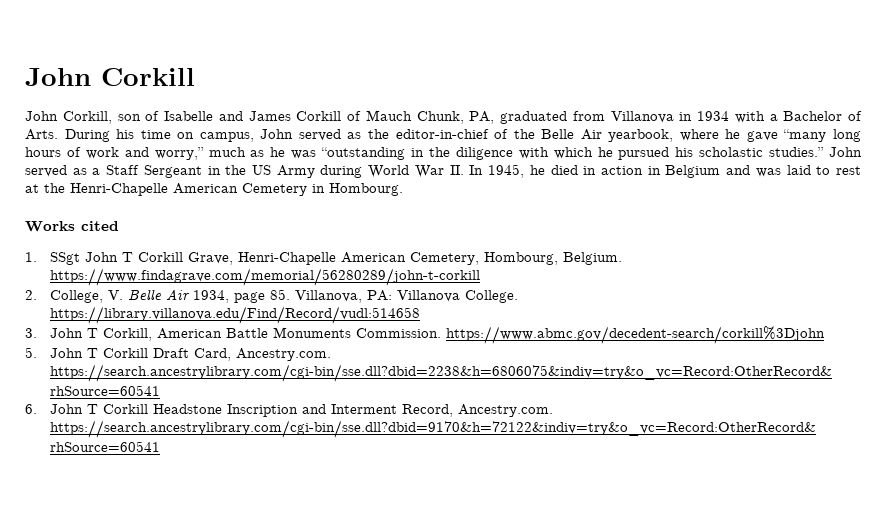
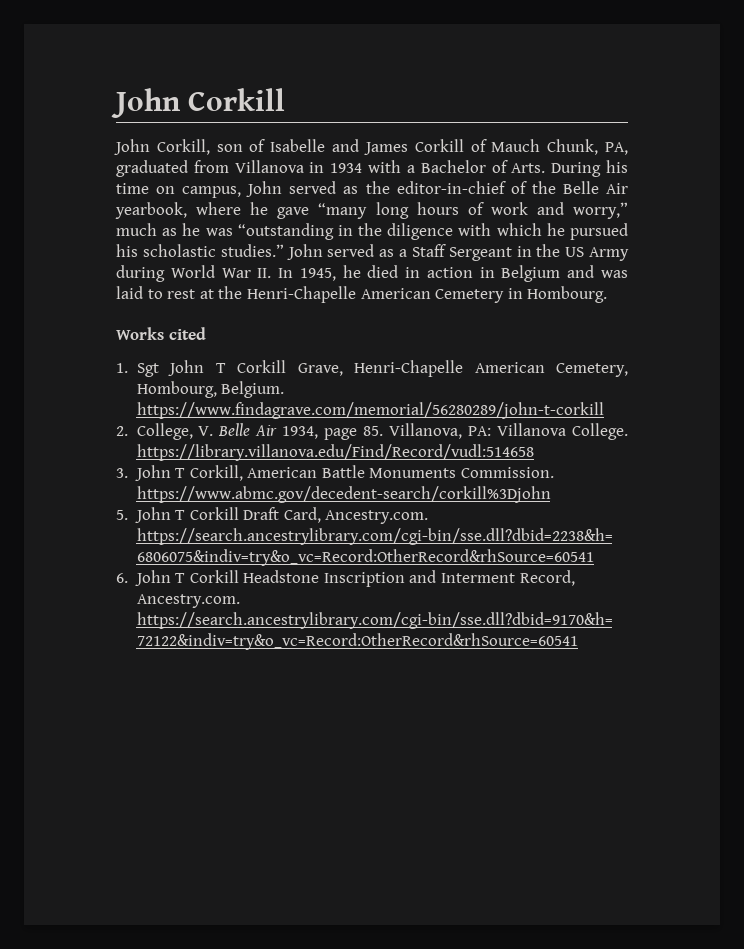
[50,252,81,265] SSgt -> [136,363,159,377] Sgt

